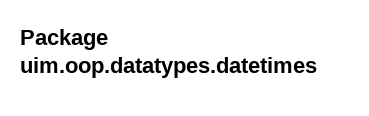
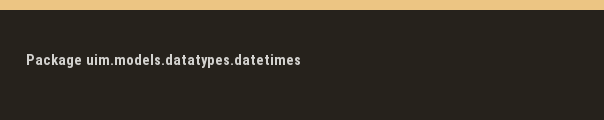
[20,57,317,78] uim.oop.datatypes.datetimes -> [85,54,301,68] uim.models.datatypes.datetimes

